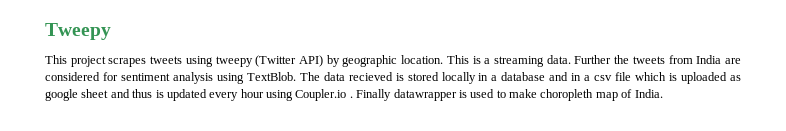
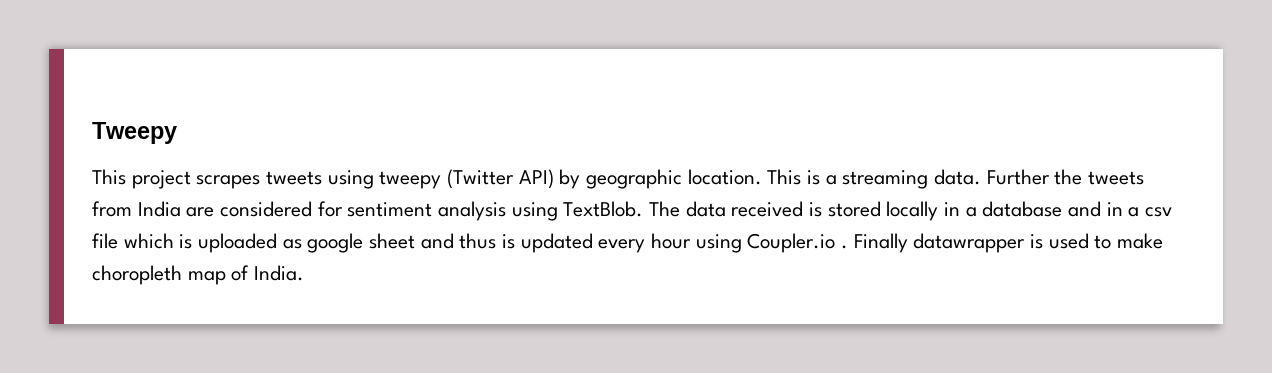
[348,72,393,81] recieved -> [731,201,804,217] received

